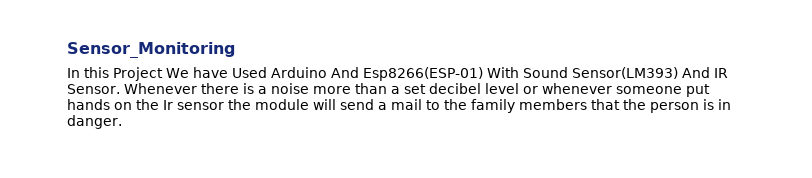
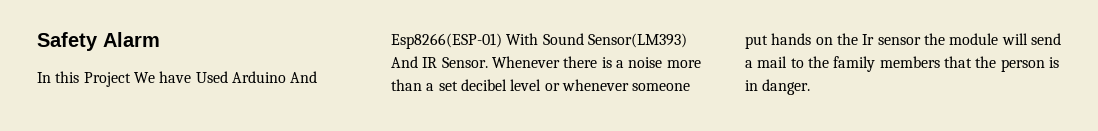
[67,42,235,58] Sensor_Monitoring -> [37,32,160,51] Safety Alarm

